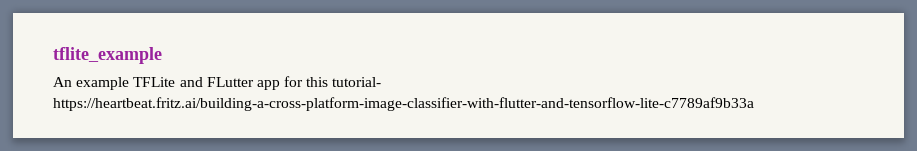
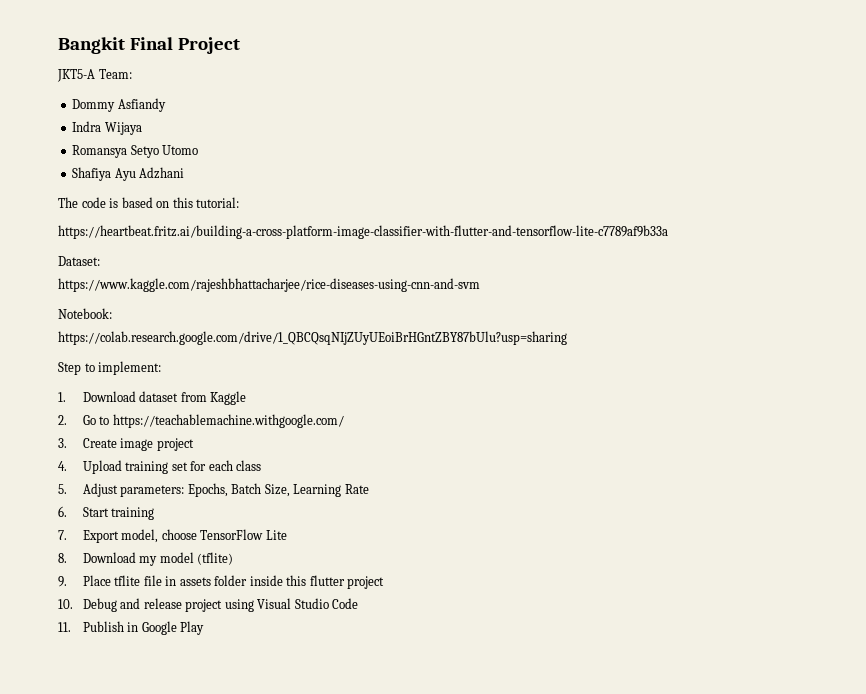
[53,47,162,64] [53,76,382,90] [53,97,754,111] tflite_example // An example TFLite and FLutter app for this tutorial- https://heartbeat.fritz.ai/building-a-cross-platform-image-classifier-with-flutter-and-tensorflow-lite-c7789af9b33a -> [58,37,240,54] [57,69,132,82] [72,98,166,112] [72,121,142,135] [72,145,199,158] [72,167,185,181] [58,197,240,208] [58,225,668,239] [58,256,100,266] [58,278,480,292] [58,308,112,319] [58,331,567,345] [58,361,162,375] [58,391,247,405] [58,414,344,428] [58,438,194,451] [58,460,262,474] [58,483,369,497] [58,506,155,520] [58,529,287,543] [58,552,234,566] [58,575,385,589] [58,598,359,612] [58,621,205,635] Bangkit Final Project // JKT5-A Team: // Dommy Asfiandy // Indra Wijaya // Romansya Setyo Utomo // Shafiya Ayu Adzhani // The code is based on this tutorial: // https://heartbeat.fritz.ai/building-a-cross-platform-image-classifier-with-flutter-and-tensorflow-lite-c7789af9b33a // Dataset: // https://www.kaggle.com/rajeshbhattacharjee/rice-diseases-using-cnn-and-svm // Notebook: // https://colab.research.google.com/drive/1_QBCQsqNIjZUyUEoiBrHGntZBY87bUlu?usp=sharing // Step to implement: // 1. Download dataset from Kaggle // 2. Go to https://teachablemachine.withgoogle.com/ // 3. Create image project // 4. Upload training set for each class // 5. Adjust parameters: Epochs, Batch Size, Learning Rate // 6. Start training // 7. Export model, choose TensorFlow Lite // 8. Download my model (tflite) // 9. Place tflite file in assets folder inside this flutter project // 10. Debug and release project using Visual Studio Code // 11. Publish in Google Play

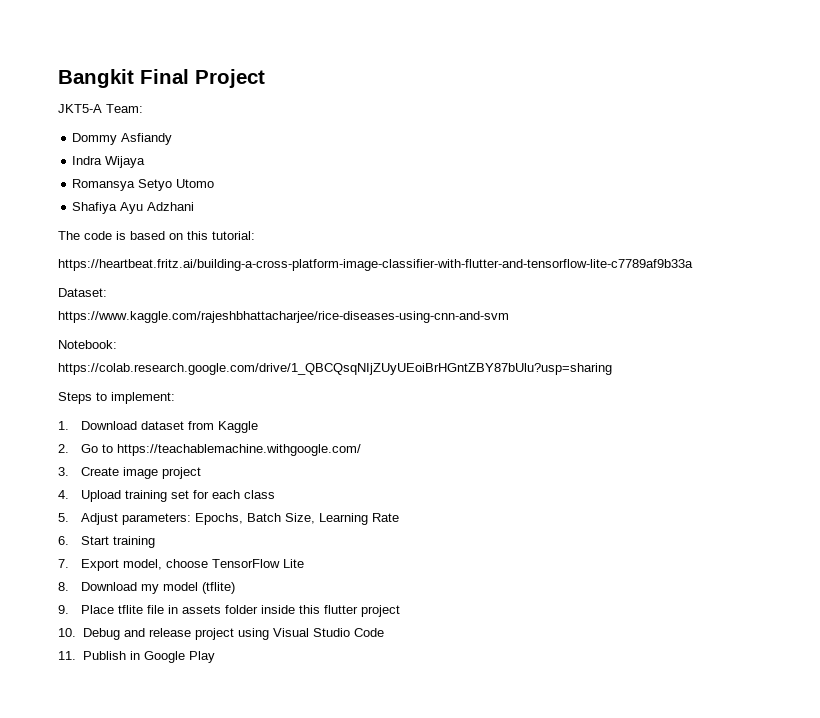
[58,362,81,375] Step -> [58,392,92,404] Steps

